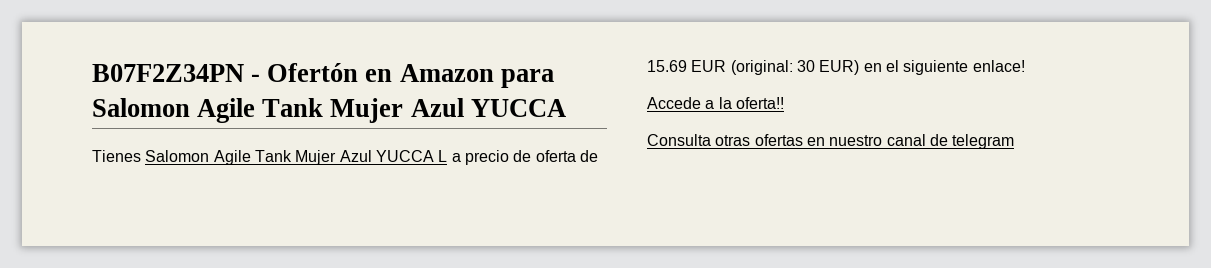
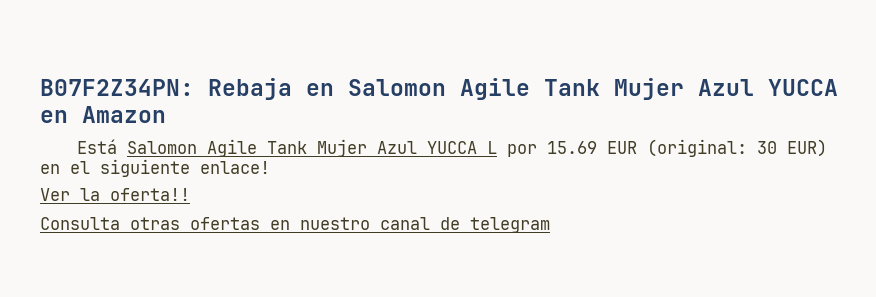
[92,63,554,88] [92,98,566,123] [92,150,141,162] B07F2Z34PN - Ofertón en Amazon para Salomon Agile Tank Mujer Azul YUCCA // Tienes -> [40,78,838,100] [40,106,166,123] [77,139,118,154] B07F2Z34PN: Rebaja en Salomon Agile Tank Mujer Azul YUCCA en Amazon // Está
[451,150,598,165] a precio de oferta de -> [507,144,538,157] por
[647,97,715,109] Accede a -> [40,188,70,201] Ver

